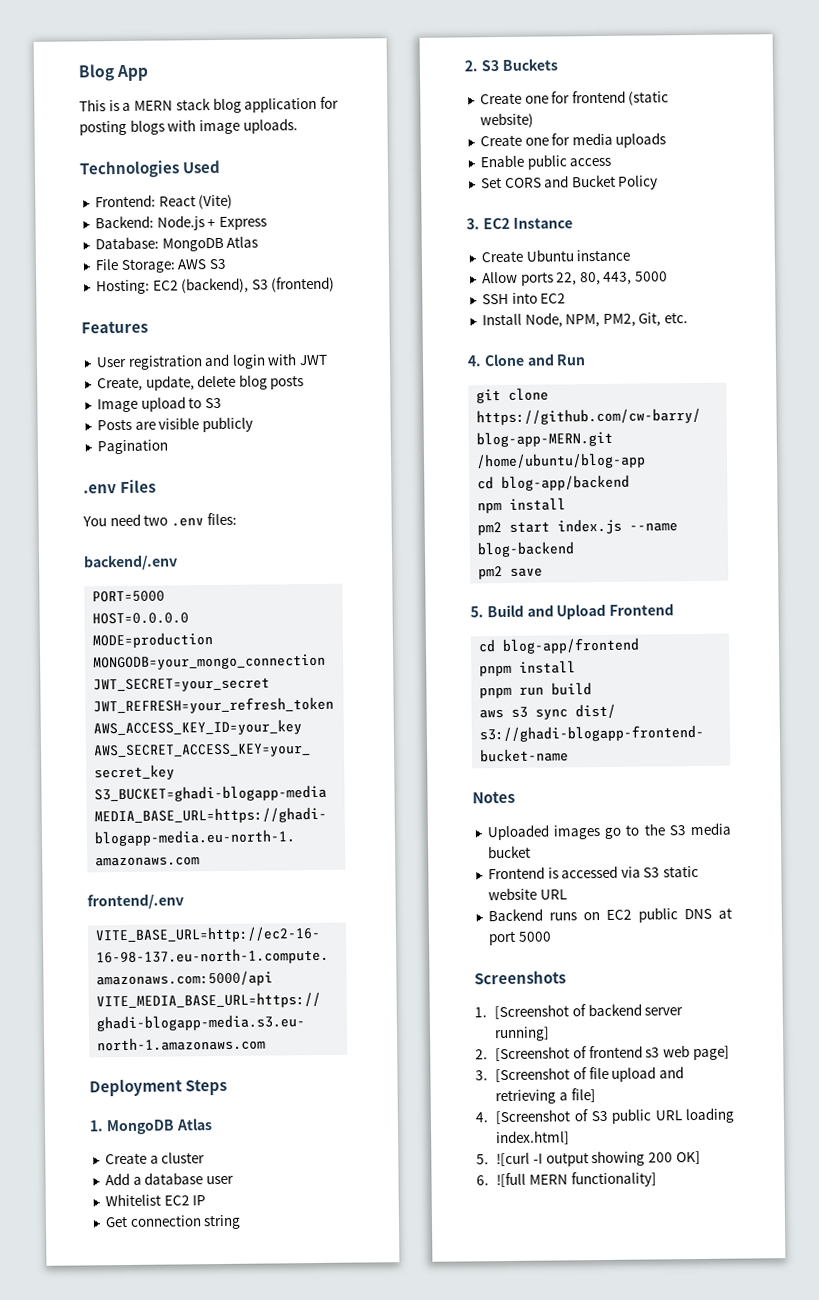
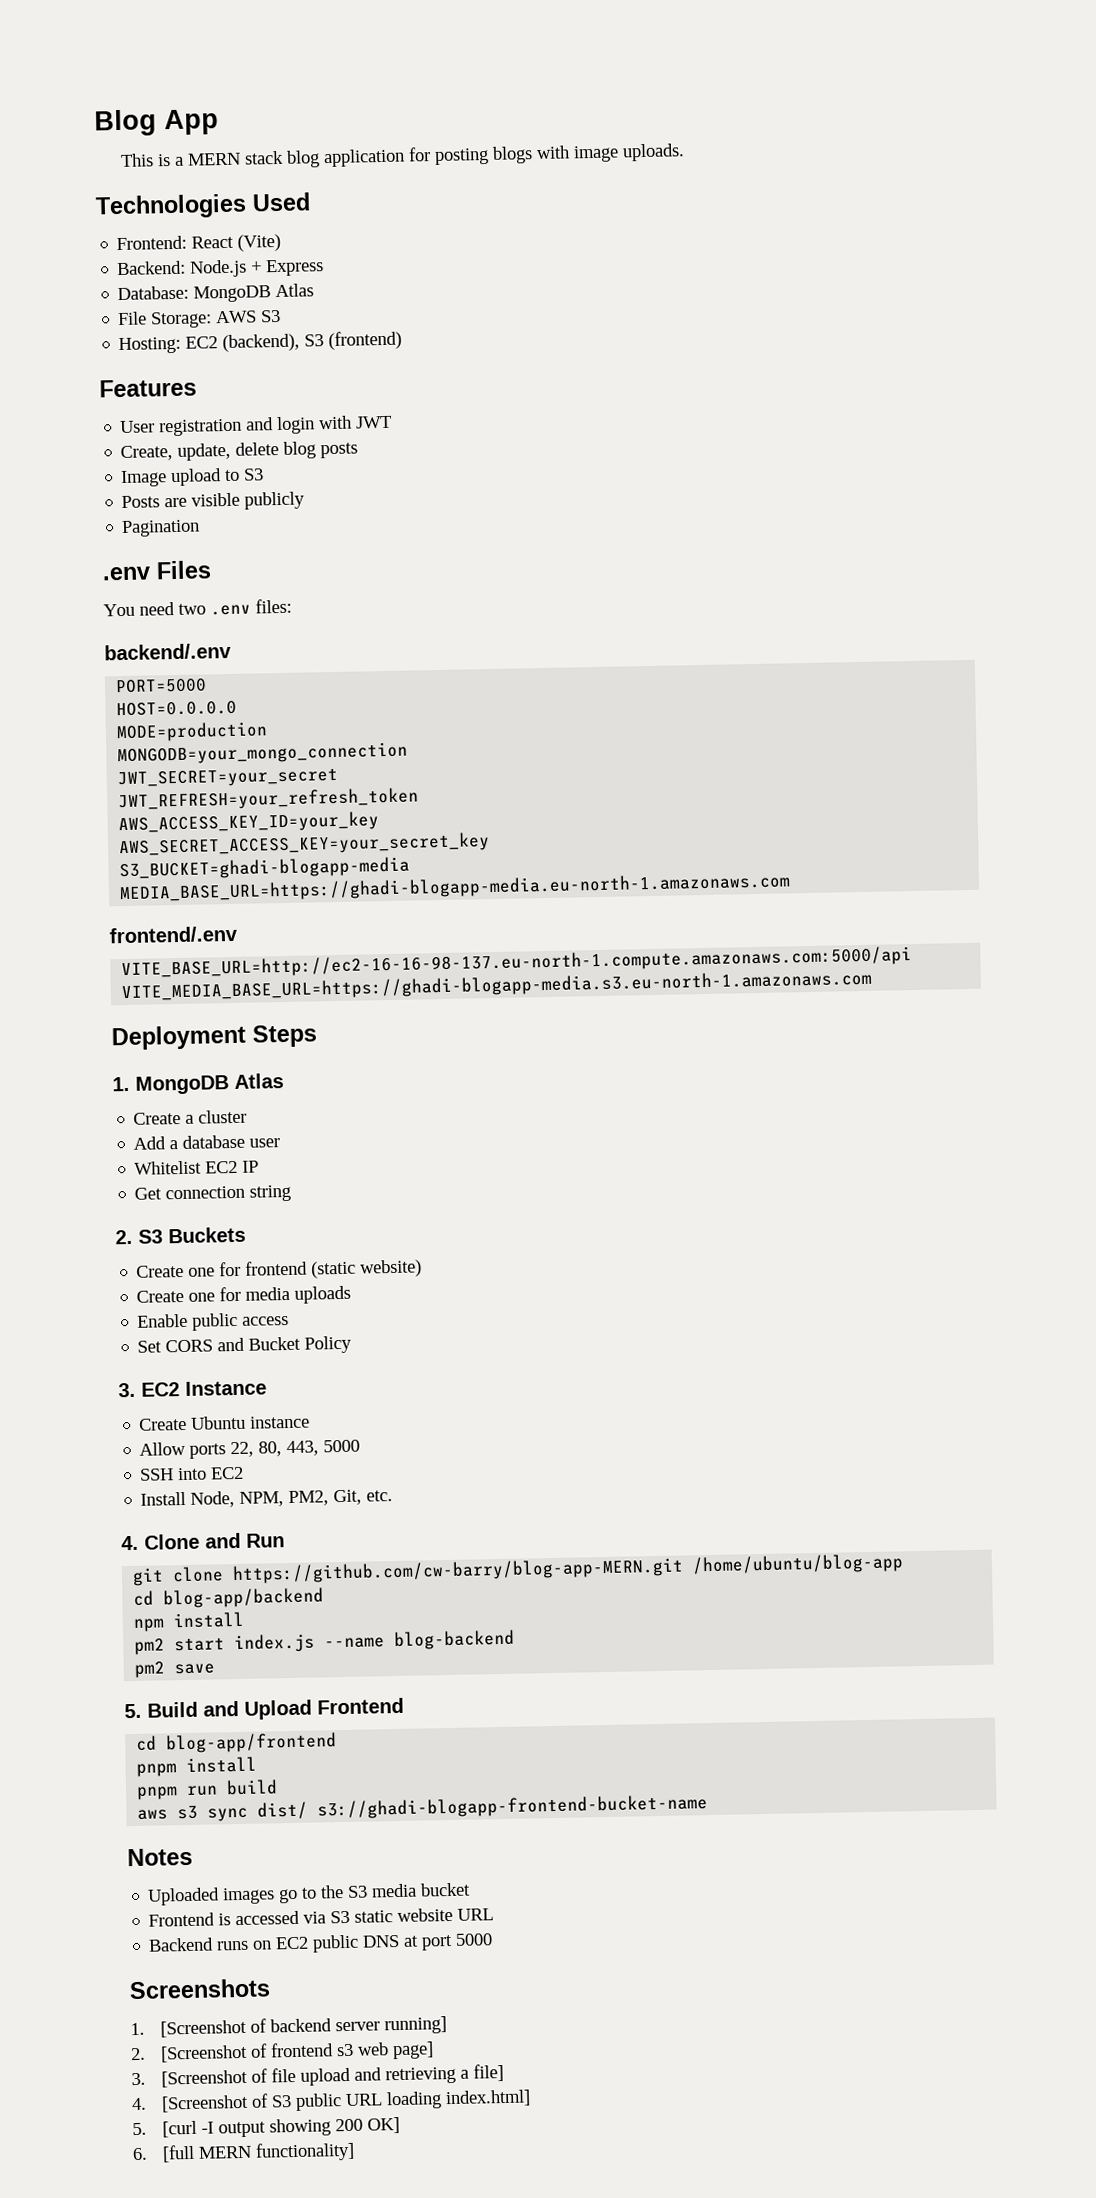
[496,1152,531,1167] ![curl -> [161,2120,197,2138] [curl
[496,1172,527,1188] ![full -> [161,2144,195,2163] [full

